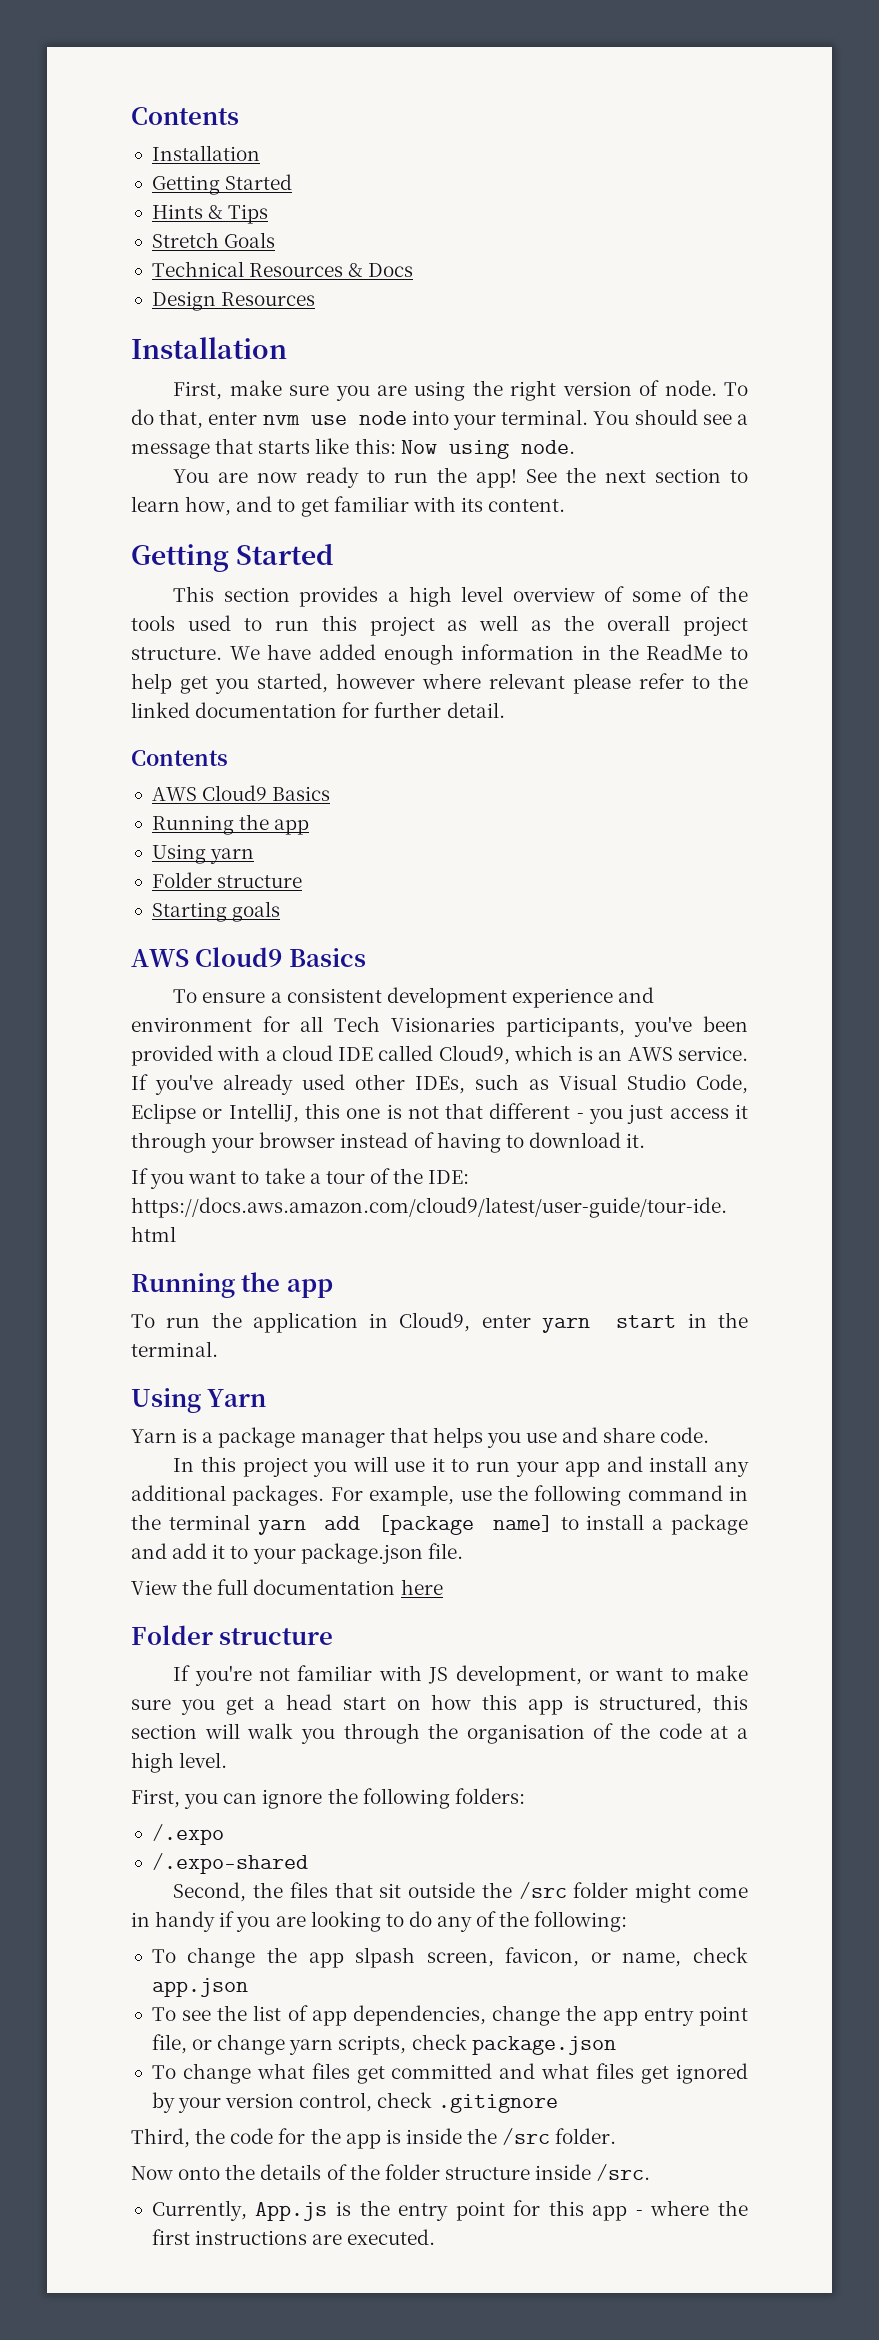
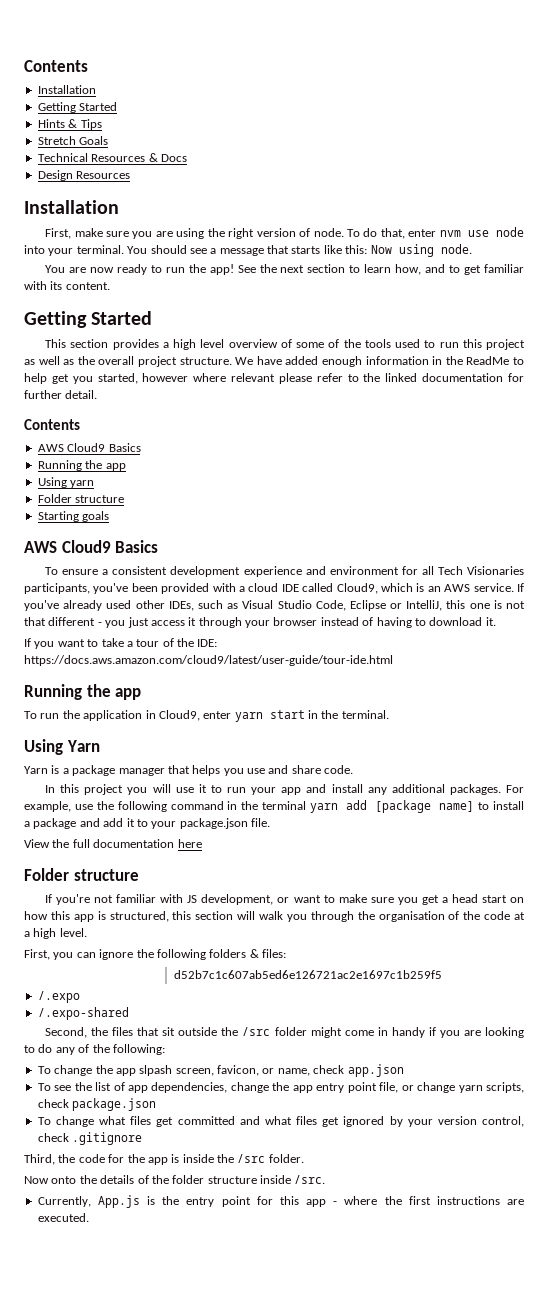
[454,1788,525,1804] folders: -> [209,949,286,958] [174,970,442,979] folders & files: // d52b7c1c607ab5ed6e126721ac2e1697c1b259f5

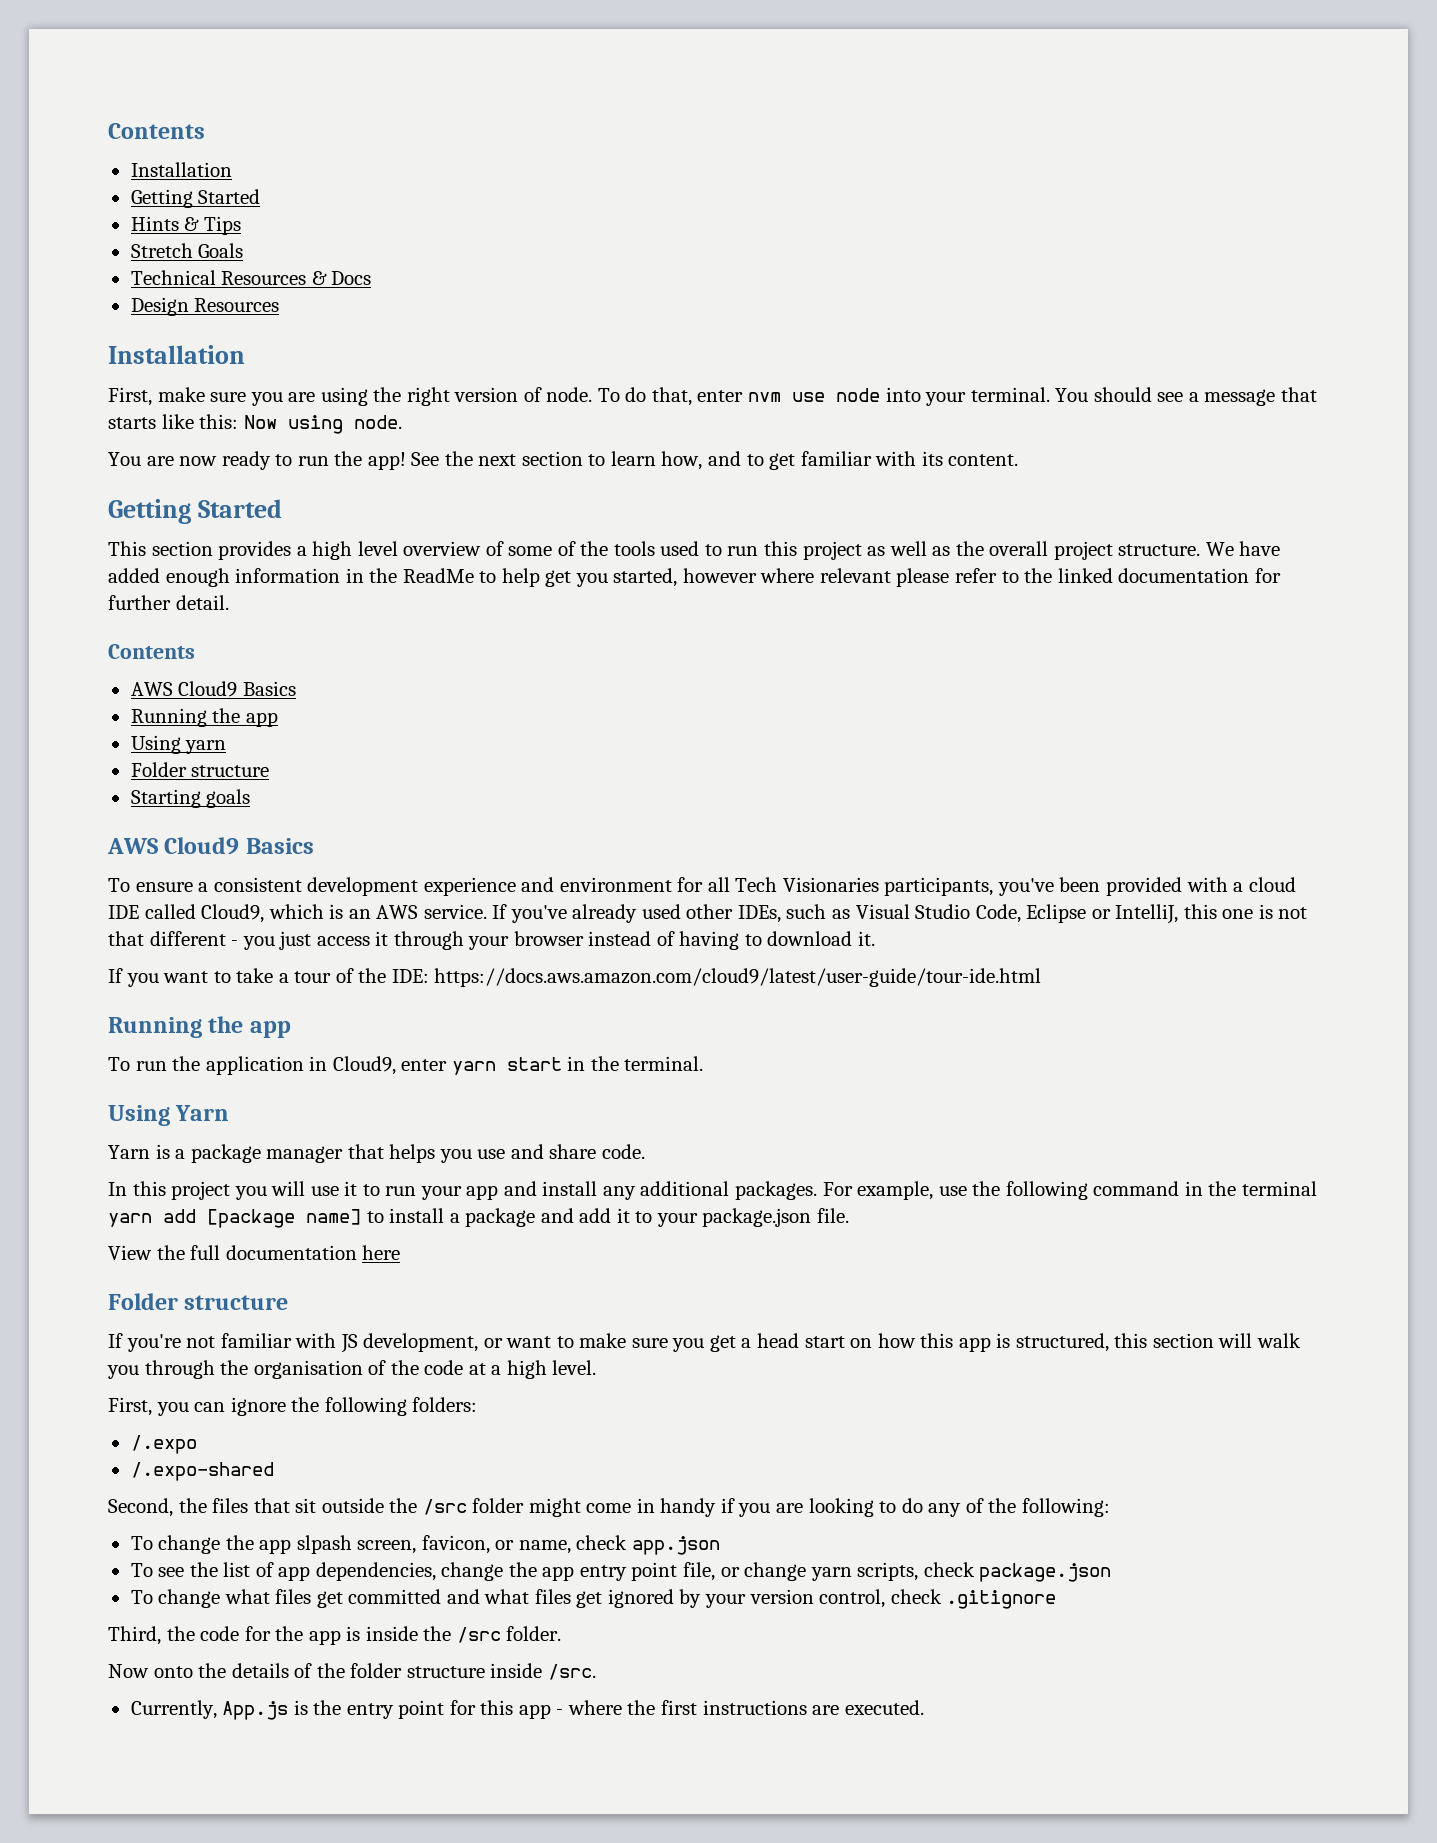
[209,949,286,958] [174,970,442,979] folders & files: // d52b7c1c607ab5ed6e126721ac2e1697c1b259f5 -> [412,1397,478,1412] folders:

